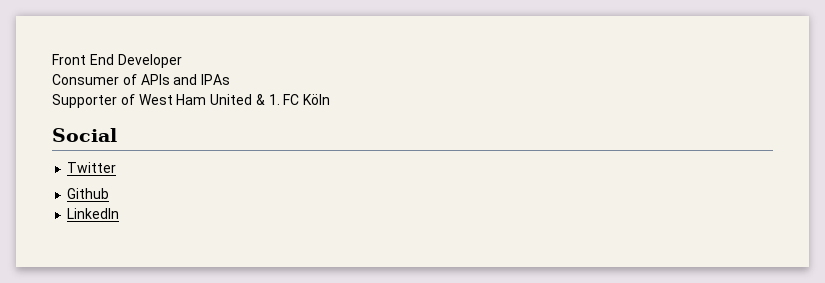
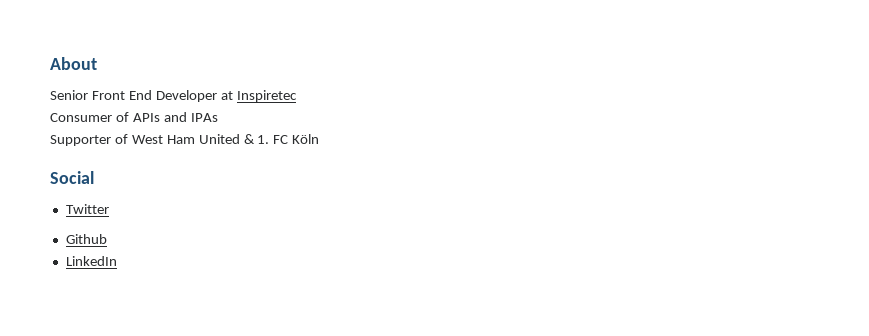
(52, 59) none -> [50,57,97,70] [50,90,88,100] About // Senior
(182, 61) none -> [220,90,297,102] at Inspiretec

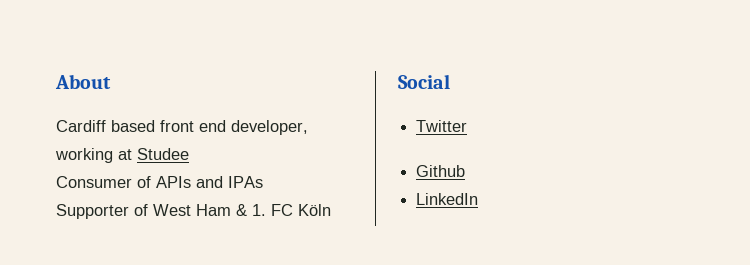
[50,90,297,102] Senior Front End Developer at Inspiretec -> [56,120,308,135] [55,148,189,163] Cardiff based front end developer, working at Studee
[198,134,240,144] United -> (231, 210) none

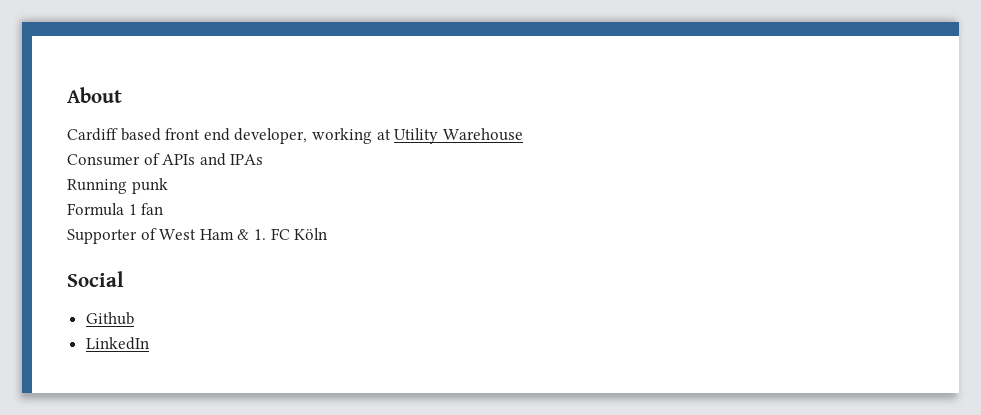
[137,148,189,160] Studee -> [394,128,523,144] Utility Warehouse
(263, 182) none -> [67,178,168,194] [67,203,164,216] // Running punk // Formula 1 fan
[416,120,468,132] // Twitter -> (124, 279) none

